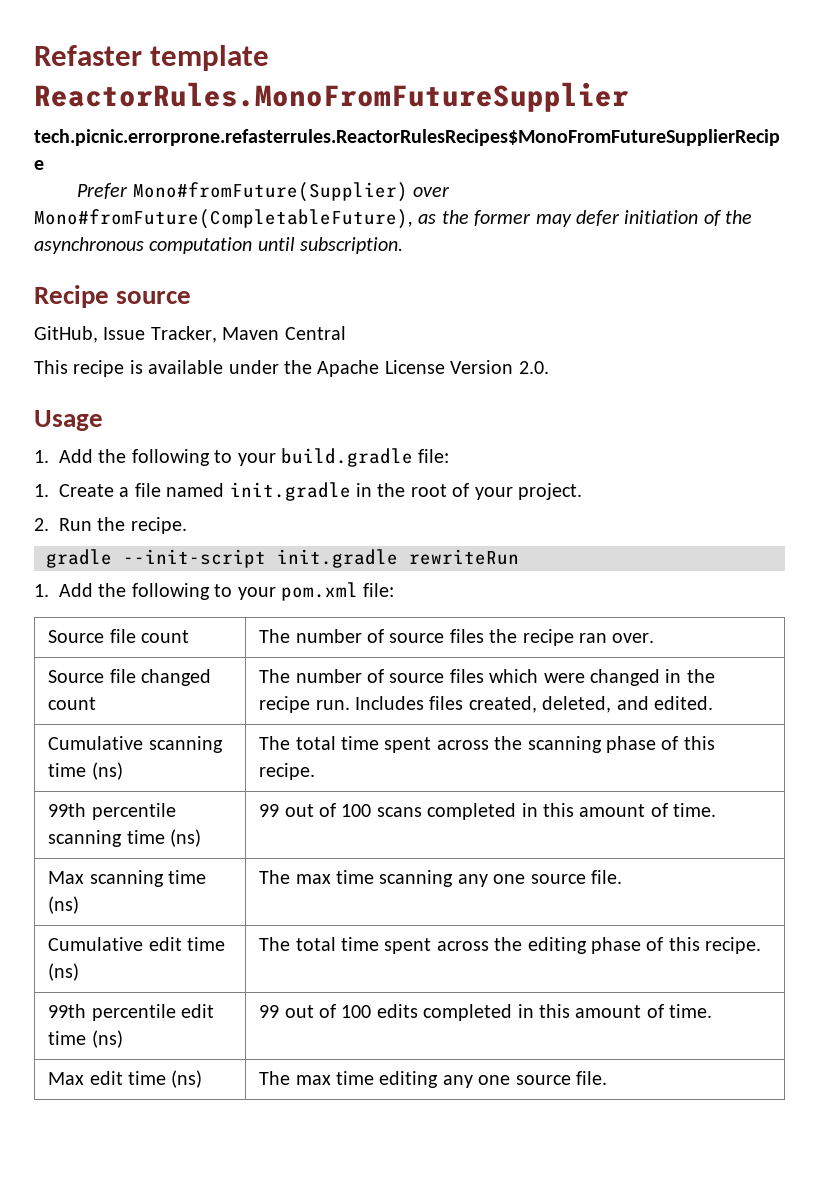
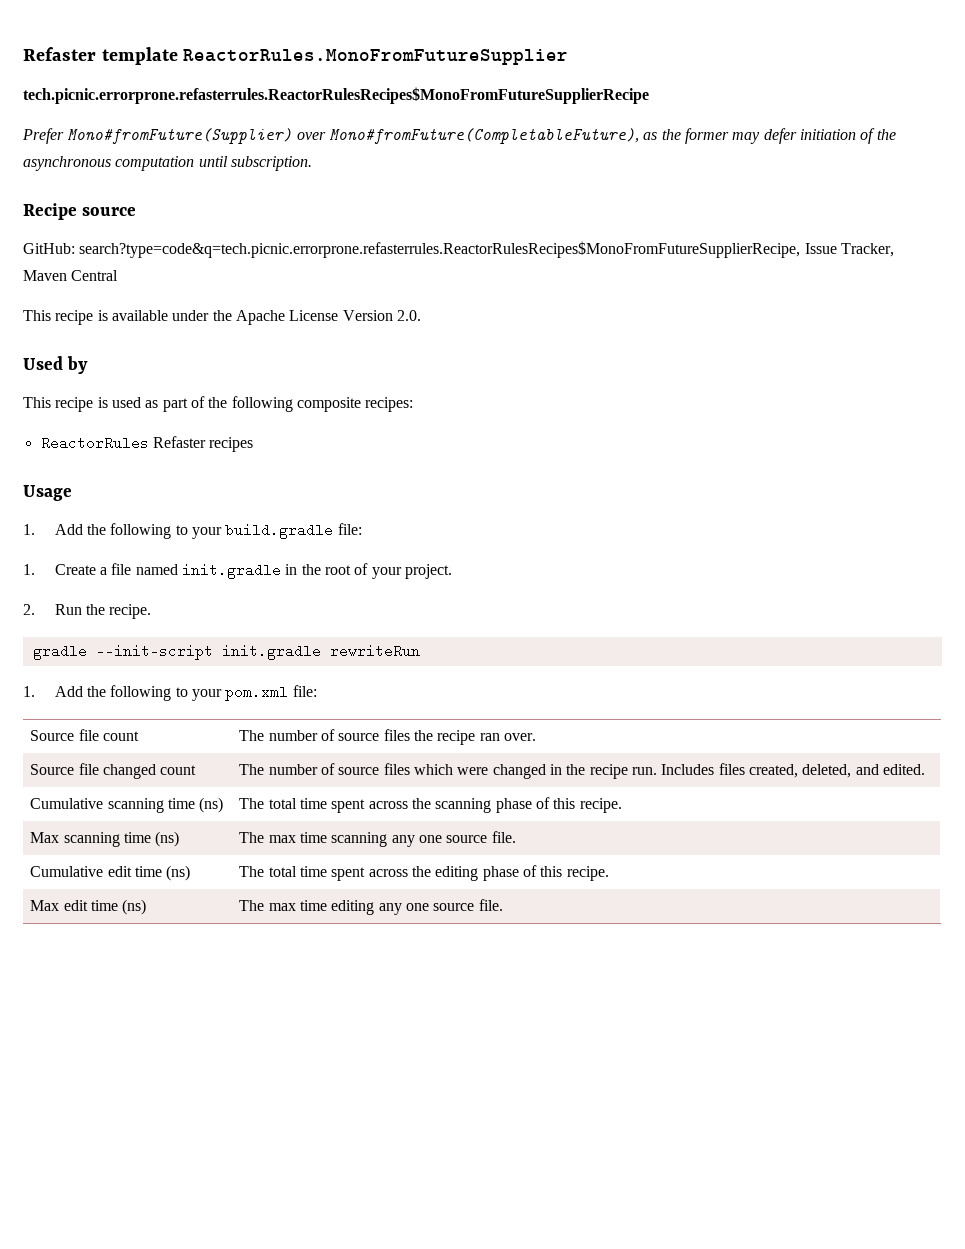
[34,326,98,343] GitHub, -> [23,241,801,258] GitHub: search?type=code&q=tech.picnic.errorprone.refasterrules.ReactorRulesRecipes$MonoFromFutureSupplierRecipe,
(549, 367) none -> [23,356,89,374] [23,396,414,412] [40,436,254,452] // Used by // This recipe is used as part of the following composite recipes: // ReactorRules Refaster recipes
[48,803,176,820] [48,829,201,847] [259,803,717,820] // 99th percentile scanning time (ns) | 99 out of 100 scans completed in this amount of time. -> (622, 805) none
[48,1004,214,1021] [48,1030,123,1048] [259,1004,713,1021] // 99th percentile edit time (ns) | 99 out of 100 edits completed in this amount of time. -> (609, 873) none

